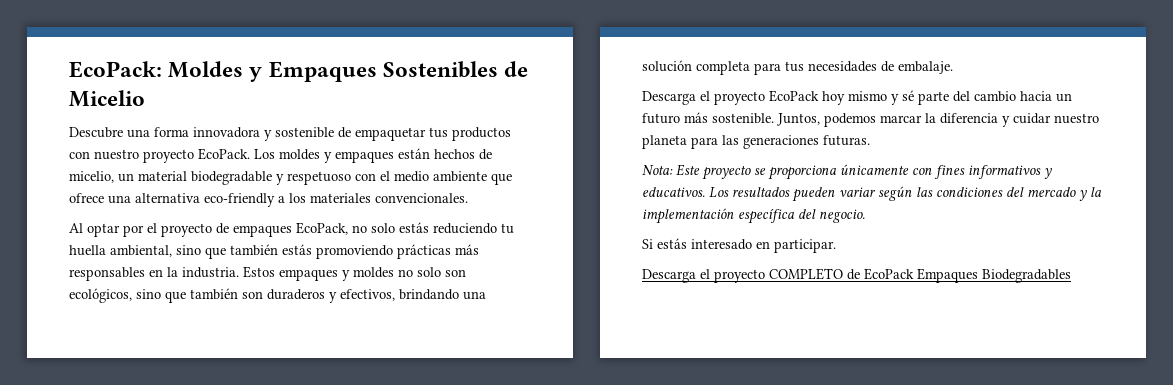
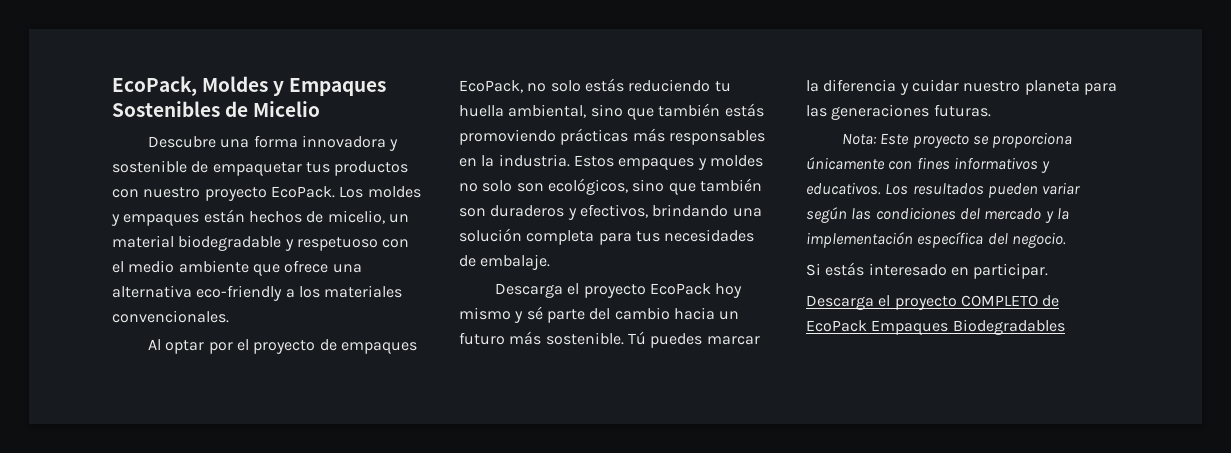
[69,61,162,78] EcoPack: -> [112,76,197,96] EcoPack,
[777,113,876,127] Juntos, podemos -> [627,331,703,348] Tú puedes

